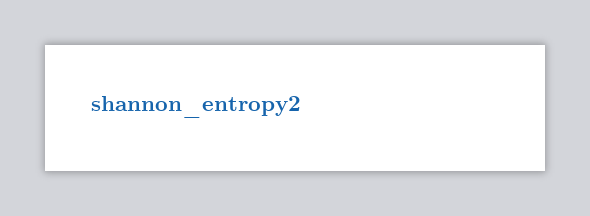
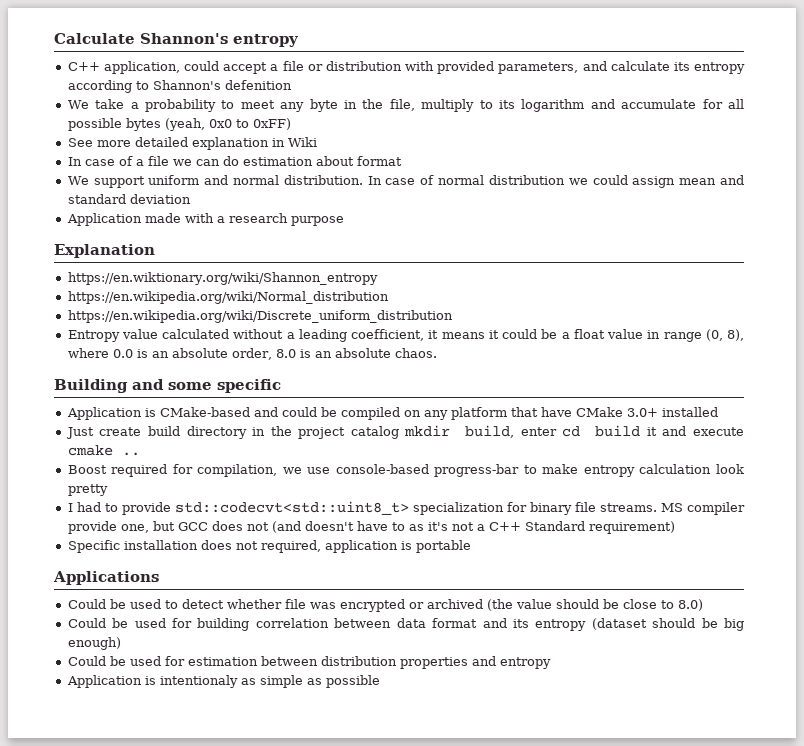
[91,96,301,118] shannon_entropy2 -> [54,33,299,47] [67,61,746,74] [67,80,292,93] [67,99,744,112] [67,118,291,131] [67,137,317,150] [67,156,402,166] [67,175,745,188] [67,194,191,204] [66,213,344,226] [54,244,155,258] [67,272,378,285] [67,291,389,304] [67,310,453,323] [67,329,744,342] [67,348,437,360] [54,379,281,393] [66,407,718,420] [65,425,744,439] [67,445,140,456] [67,464,745,477] [67,484,108,496] [67,501,745,515] [67,521,675,534] [67,540,471,553] [53,571,159,585] [67,599,703,612] [67,618,744,631] [67,637,121,650] [67,656,551,669] [66,675,380,688] Calculate Shannon's entropy // C++ application, could accept a file or distribution with provided parameters, and calculate its entropy according to Shannon's defenition // We take a probability to meet any byte in the file, multiply to its logarithm and accumulate for all possible bytes (yeah, 0x0 to 0xFF) // See more detailed explanation in Wiki // In case of a file we can do estimation about format // We support uniform and normal distribution. In case of normal distribution we could assign mean and standard deviation // Application made with a research purpose // Explanation // https://en.wiktionary.org/wiki/Shannon_entropy // https://en.wikipedia.org/wiki/Normal_distribution // https://en.wikipedia.org/wiki/Discrete_uniform_distribution // Entropy value calculated without a leading coefficient, it means it could be a float value in range (0, 8), where 0.0 is an absolute order, 8.0 is an absolute chaos. // Building and some specific // Application is CMake-based and could be compiled on any platform that have CMake 3.0+ installed // Just create build directory in the project catalog mkdir build, enter cd build it and execute cmake .. // Boost required for compilation, we use console-based progress-bar to make entropy calculation look pretty // I had to provide std::codecvt<std::uint8_t> specialization for binary file streams. MS compiler provide one, but GCC does not (and doesn't have to as it's not a C++ Standard requirement) // Specific installation does not required, application is portable // Applications // Could be used to detect whether file was encrypted or archived (the value should be close to 8.0) // Could be used for building correlation between data format and its entropy (dataset should be big enough) // Could be used for estimation between distribution properties and entropy // Application is intentionaly as simple as possible

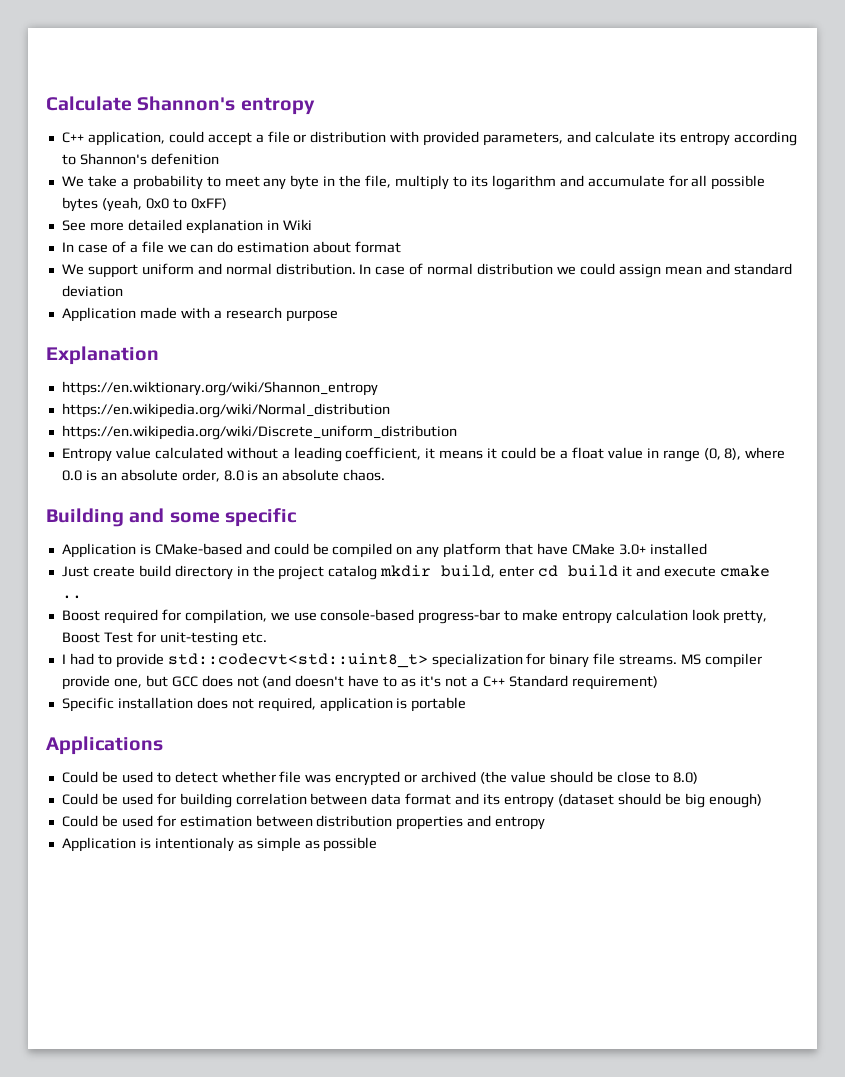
[67,484,108,496] pretty -> [722,610,767,624] [61,631,267,646] pretty, Boost Test for unit-testing etc.

